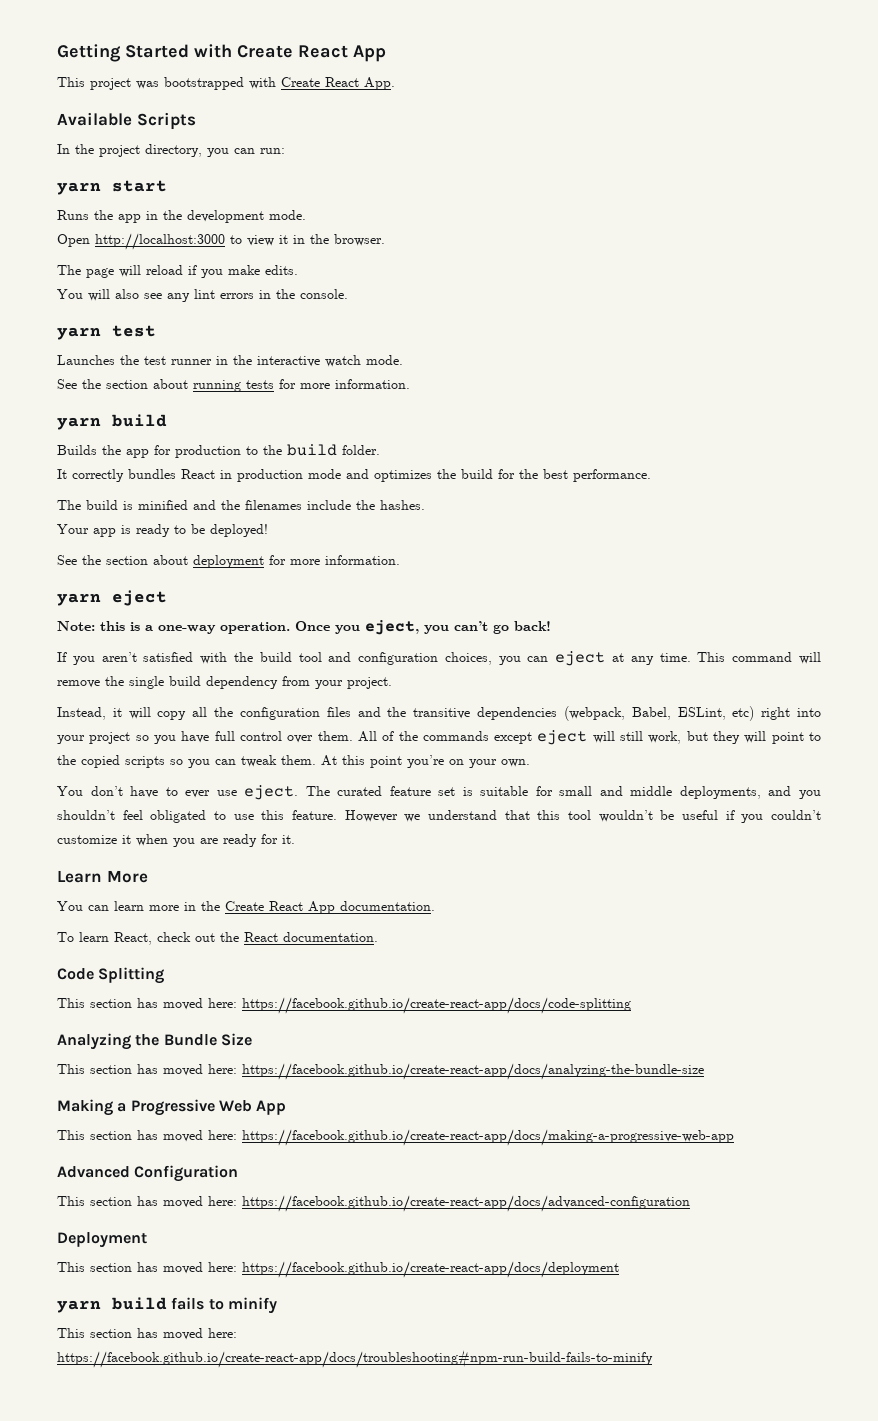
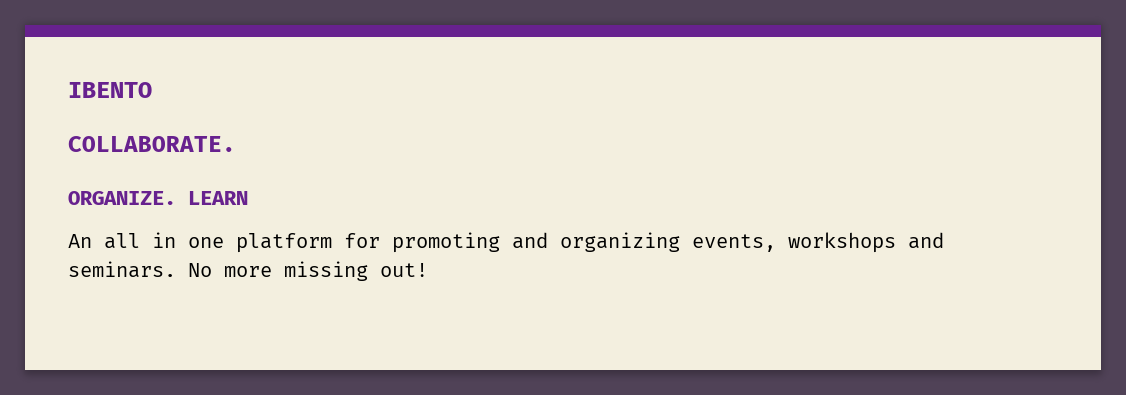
[57,44,386,62] [57,77,395,90] [57,112,196,130] [57,144,285,157] [57,180,167,195] [57,210,306,223] [57,233,385,250] [57,265,298,278] [57,289,348,302] [57,325,156,340] [57,355,403,367] [57,379,410,392] [57,414,167,430] [57,444,380,458] [57,469,651,482] [57,500,425,510] [57,524,268,537] [57,555,400,568] [57,590,167,606] [57,620,551,635] [57,651,821,666] [57,676,392,689] [57,706,822,721] [57,730,822,745] [57,755,530,768] [57,785,821,800] [57,810,821,823] [57,834,295,847] [57,870,148,883] [57,901,435,914] [57,932,378,945] [57,967,165,984] [57,997,631,1014] [57,1033,252,1050] [57,1063,704,1080] [57,1099,287,1116] [57,1129,734,1146] [57,1165,239,1182] [57,1195,690,1212] [57,1232,147,1248] [57,1261,619,1278] [57,1297,277,1314] [57,1328,237,1340] [57,1350,653,1368] Getting Started with Create React App // This project was bootstrapped with Create React App. // Available Scripts // In the project directory, you can run: // yarn start // Runs the app in the development mode. // Open http://localhost:3000 to view it in the browser. // The page will reload if you make edits. // You will also see any lint errors in the console. // yarn test // Launches the test runner in the interactive watch mode. // See the section about running tests for more information. // yarn build // Builds the app for production to the build folder. // It correctly bundles React in production mode and optimizes the build for the best performance. // The build is minified and the filenames include the hashes. // Your app is ready to be deployed! // See the section about deployment for more information. // yarn eject // Note: this is a one-way operation. Once you eject, you can’t go back! // If you aren’t satisfied with the build tool and configuration choices, you can eject at any time. This command will remove the single build dependency from your project. // Instead, it will copy all the configuration files and the transitive dependencies (webpack, Babel, ESLint, etc) right into your project so you have full control over them. All of the commands except eject will still work, but they will point to the copied scripts so you can tweak them. At this point you’re on your own. // You don’t have to ever use eject. The curated feature set is suitable for small and middle deployments, and you shouldn’t feel obligated to use this feature. However we understand that this tool wouldn’t be useful if you couldn’t customize it when you are ready for it. // Learn More // You can learn more in the Create React App documentation. // To learn React, check out the React documentation. // Code Splitting // This section has moved here: https://facebook.github.io/create-react-app/docs/code-splitting // Analyzing the Bundle Size // This section has moved here: https://facebook.github.io/create-react-app/docs/analyzing-the-bundle-size // Making a Progressive Web App // This section has moved here: https://facebook.github.io/create-react-app/docs/making-a-progressive-web-app // Advanced Configuration // This section has moved here: https://facebook.github.io/create-react-app/docs/advanced-configuration // Deployment // This section has moved here: https://facebook.github.io/create-react-app/docs/deployment // yarn build fails to minify // This section has moved here: https://facebook.github.io/create-react-app/docs/troubleshooting#npm-run-build-fails-to-minify -> [68,82,152,98] [68,136,236,152] [68,191,248,205] [68,232,944,253] [68,261,428,281] IBENTO // COLLABORATE. // ORGANIZE. LEARN // An all in one platform for promoting and organizing events, workshops and seminars. No more missing out!

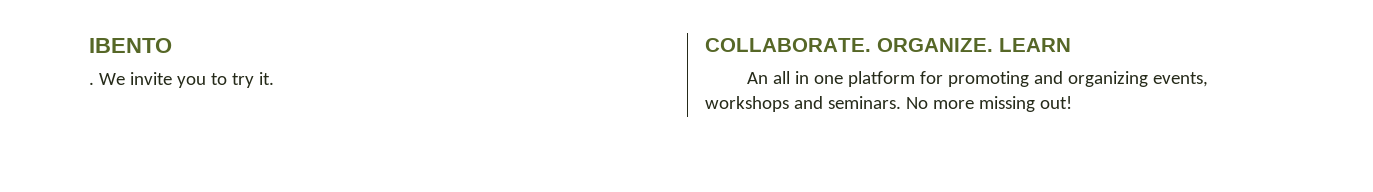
(152, 90) none -> [89,72,274,88] // . We invite you to try it.
(236, 144) // -> (871, 45) none

